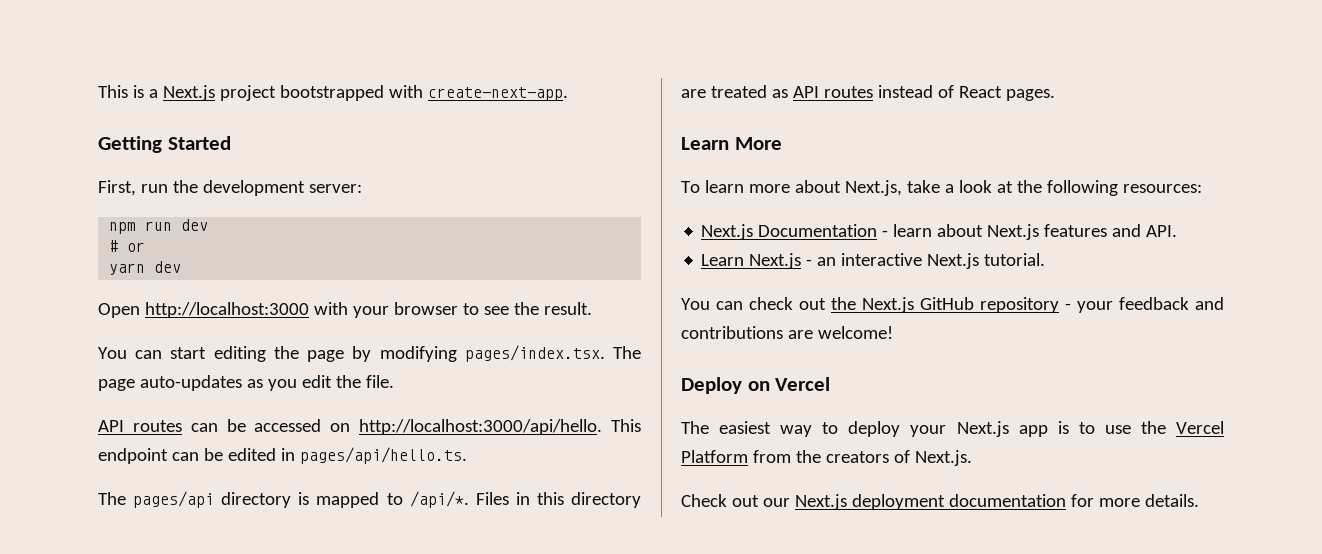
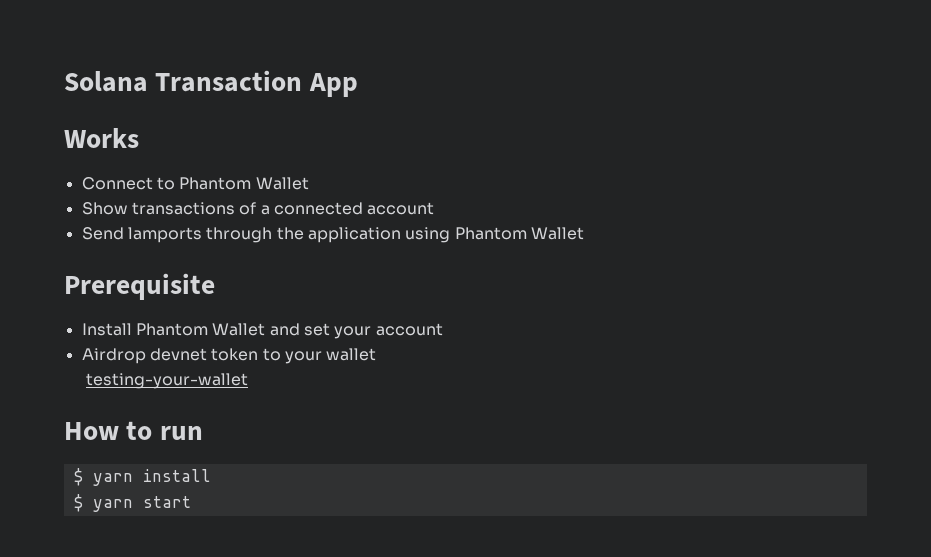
[98,85,568,101] [98,136,231,153] [98,180,362,196] [109,219,209,234] [109,240,146,252] [109,261,182,275] [98,302,592,318] [98,345,641,362] [98,375,394,391] [98,419,641,435] [98,447,467,464] [98,491,642,508] [681,85,1055,101] [681,137,782,150] [681,180,1202,196] [701,224,1178,240] [701,253,1046,269] [681,297,1224,313] [681,326,893,339] [681,377,831,394] [681,421,1224,437] [681,450,972,466] [681,494,1199,510] This is a Next.js project bootstrapped with create-next-app. // Getting Started // First, run the development server: // npm run dev // # or // yarn dev // Open http://localhost:3000 with your browser to see the result. // You can start editing the page by modifying pages/index.tsx. The page auto-updates as you edit the file. // API routes can be accessed on http://localhost:3000/api/hello. This endpoint can be edited in pages/api/hello.ts. // The pages/api directory is mapped to /api/*. Files in this directory are treated as API routes instead of React pages. // Learn More // To learn more about Next.js, take a look at the following resources: // Next.js Documentation - learn about Next.js features and API. // Learn Next.js - an interactive Next.js tutorial. // You can check out the Next.js GitHub repository - your feedback and contributions are welcome! // Deploy on Vercel // The easiest way to deploy your Next.js app is to use the Vercel Platform from the creators of Next.js. // Check out our Next.js deployment documentation for more details. -> [64,70,358,97] [64,128,139,148] [81,177,309,190] [81,202,435,215] [81,227,584,243] [64,273,215,300] [81,323,443,339] [81,348,377,364] [85,373,248,389] [64,421,203,440] [73,468,211,486] [73,494,191,512] Solana Transaction App // Works // Connect to Phantom Wallet // Show transactions of a connected account // Send lamports through the application using Phantom Wallet // Prerequisite // Install Phantom Wallet and set your account // Airdrop devnet token to your wallet // testing-your-wallet // How to run // $ yarn install // $ yarn start

